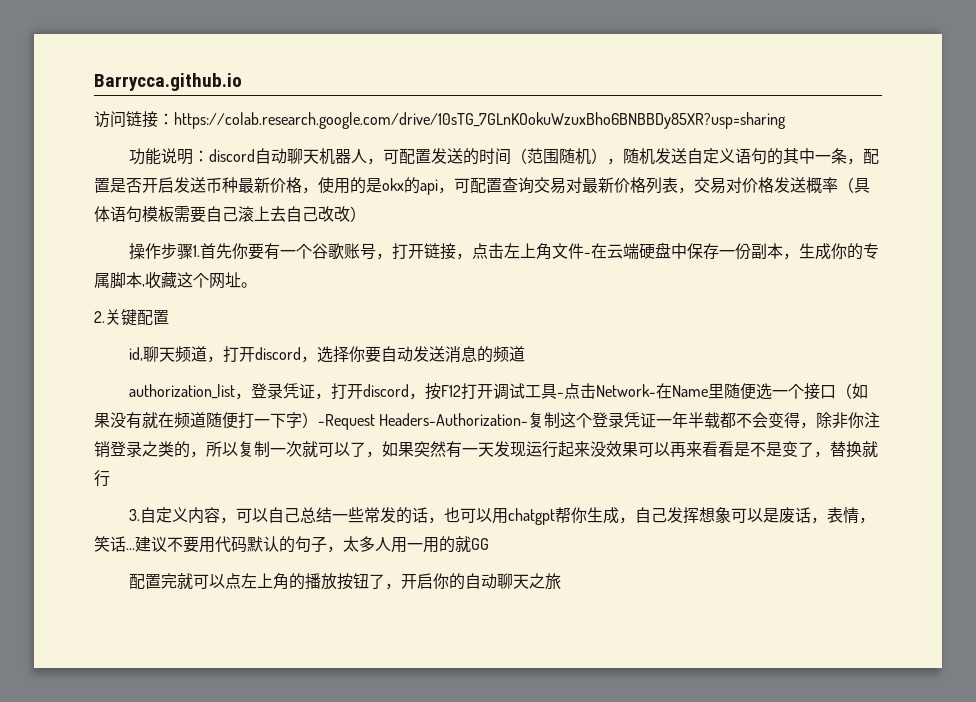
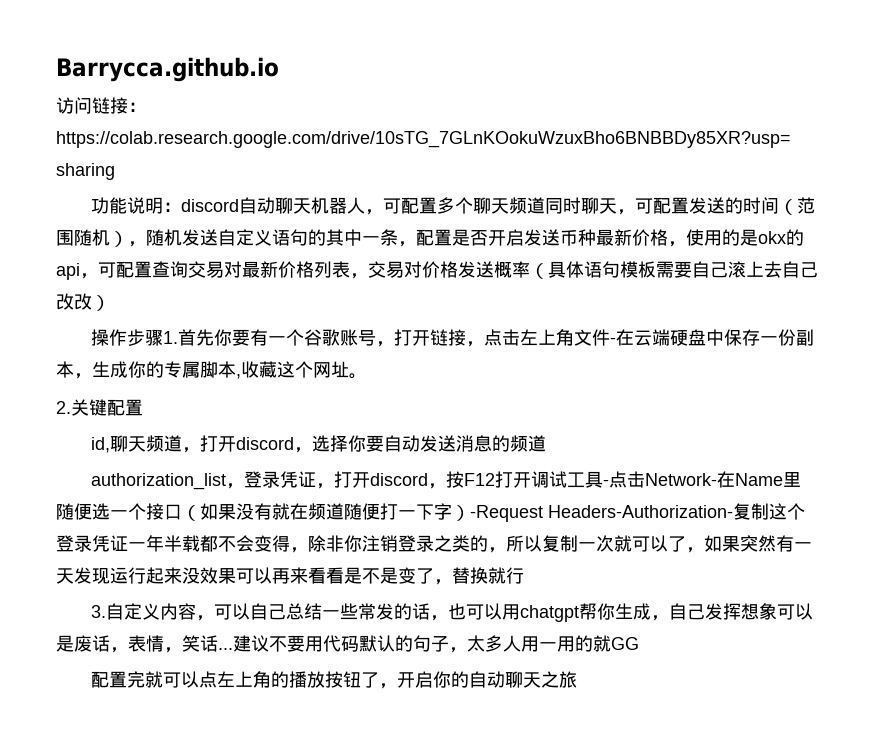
(432, 156) none -> [437,197,690,215] 多个聊天频道同时聊天，可配置

